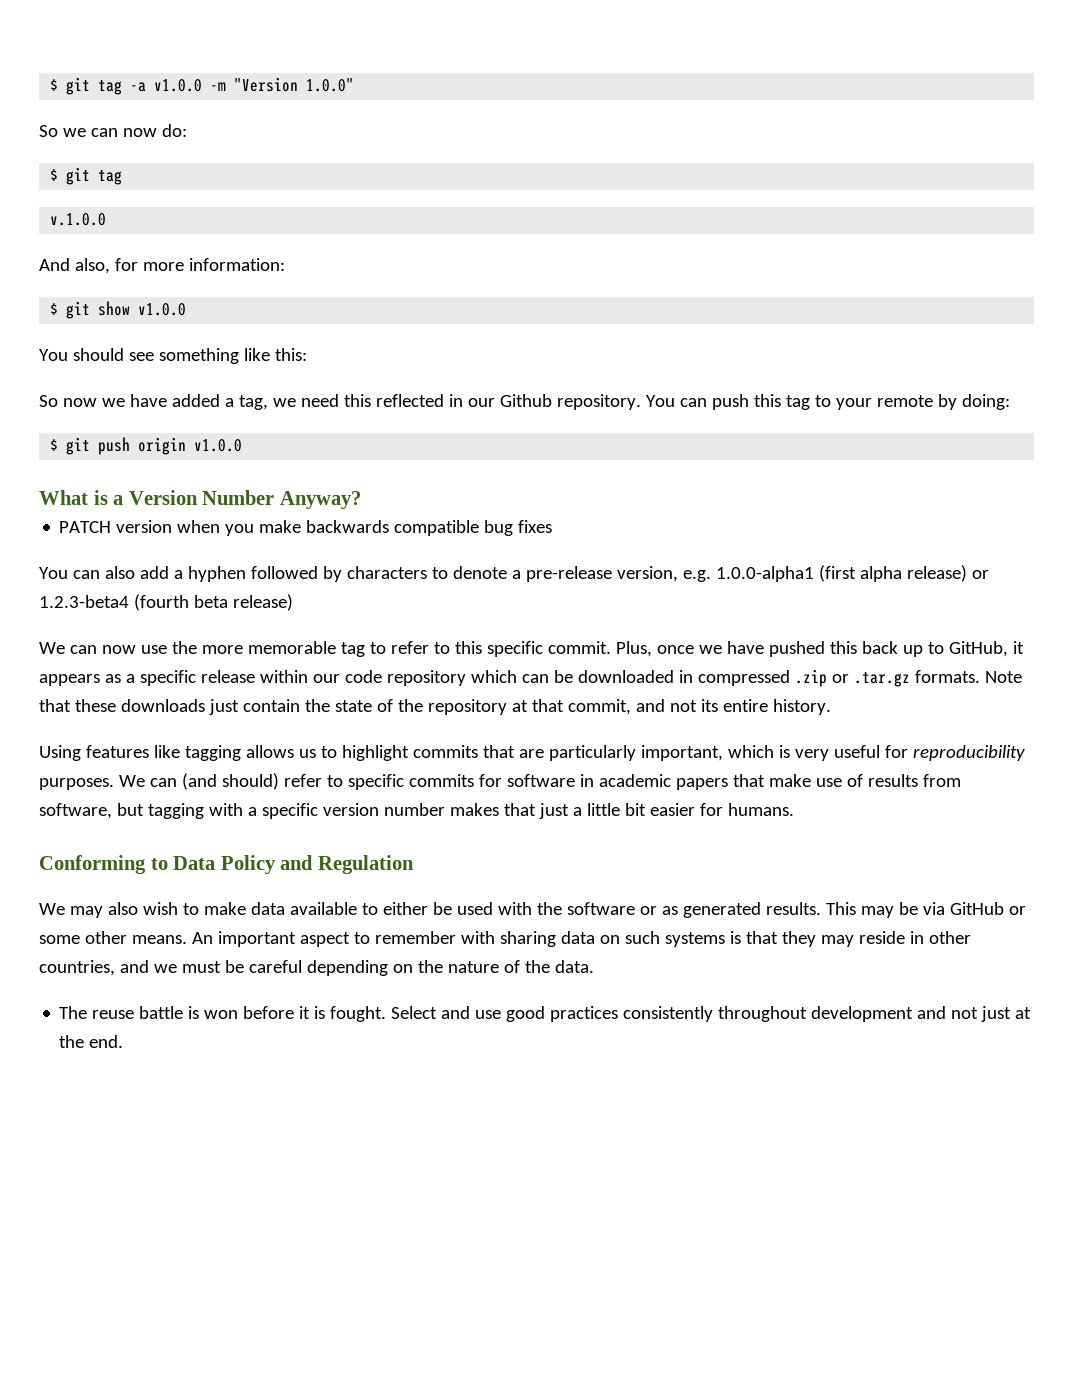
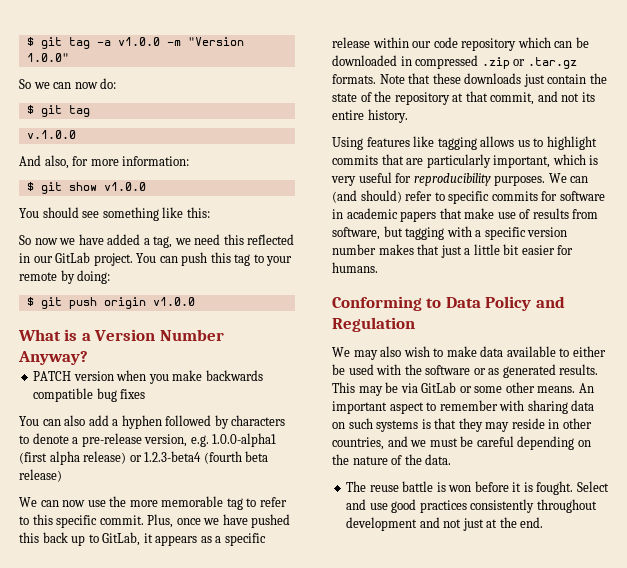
[499,394,641,410] Github repository. -> [55,252,133,266] GitLab project.
[948,641,1008,657] GitHub, -> [102,532,141,546] GitLab,
[949,902,1004,915] GitHub -> [421,382,457,393] GitLab

